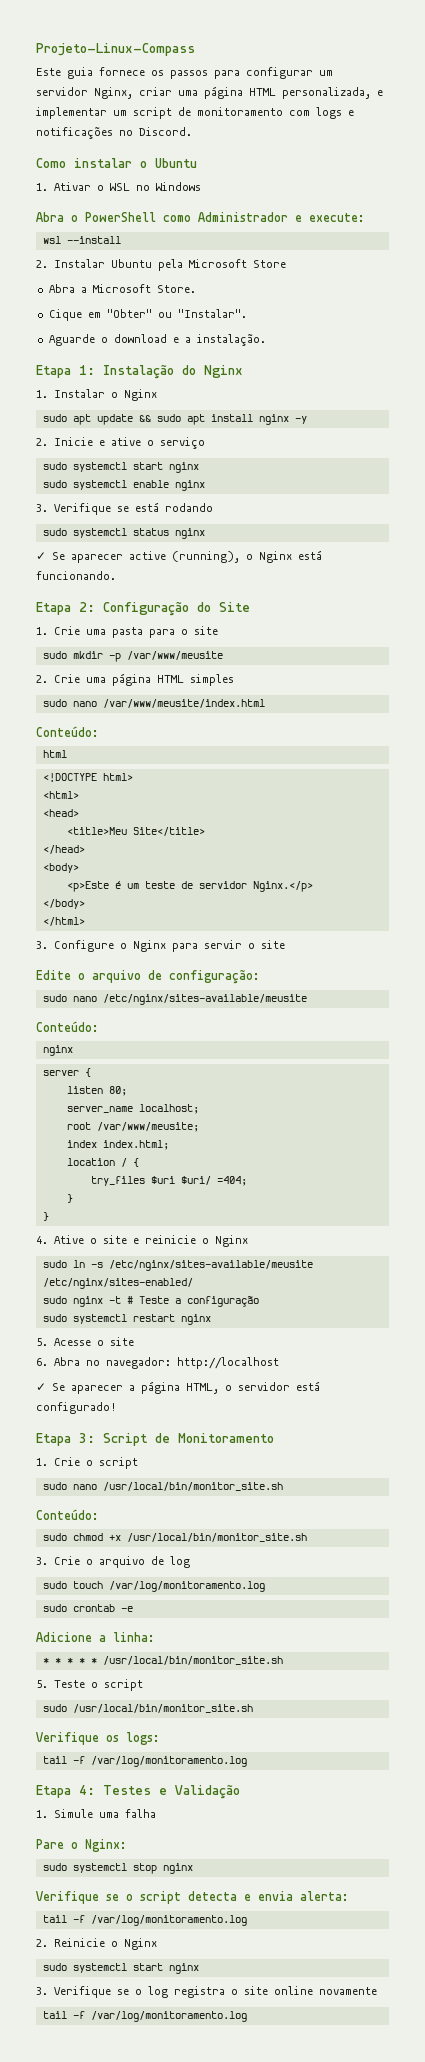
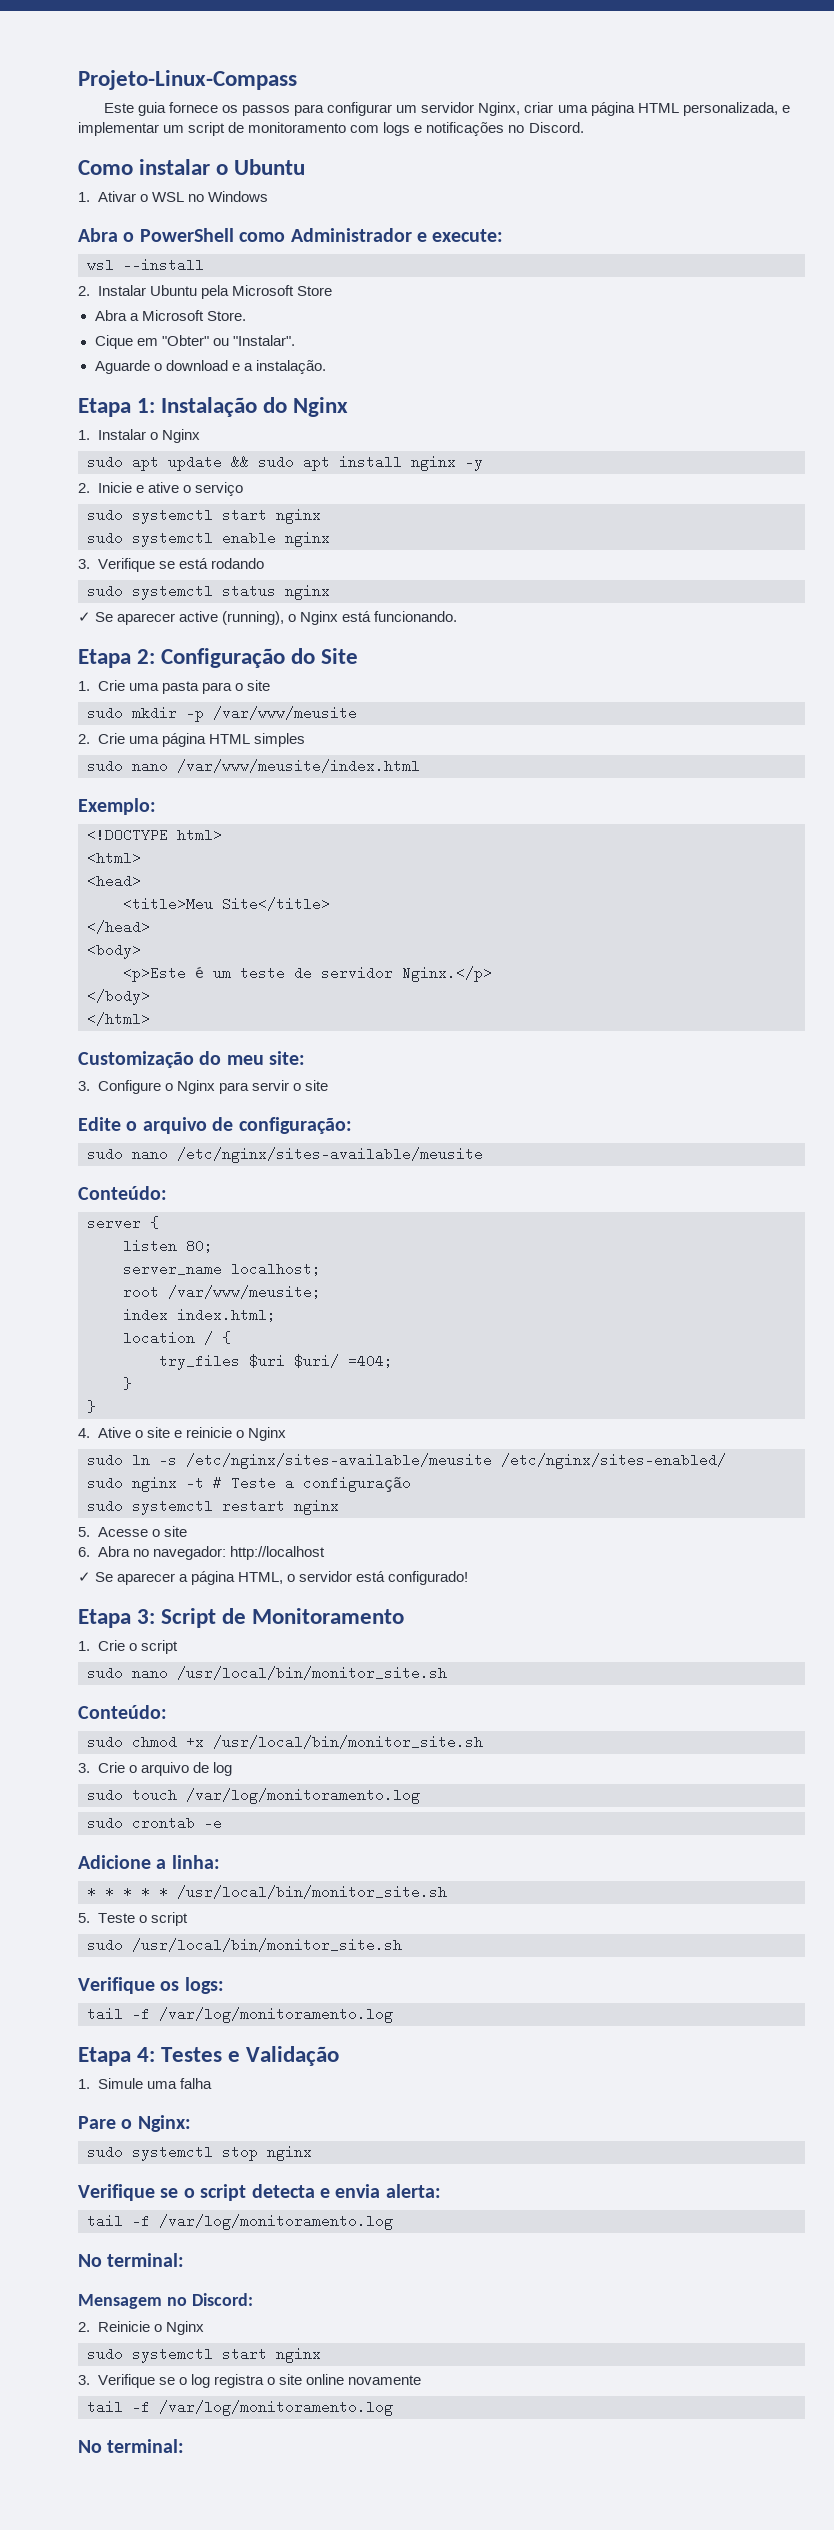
[36,726,99,737] [42,750,67,758] Conteúdo: // html -> [78,798,156,815] Exemplo:
(85, 921) none -> [78,1051,306,1068] // Customização do meu site:
[42,1045,73,1056] // nginx -> (167, 1193) none
(247, 1920) none -> [78,2253,185,2267] [78,2293,253,2309] // No terminal: // Mensagem no Discord:
(247, 2016) none -> [78,2439,185,2453] // No terminal:

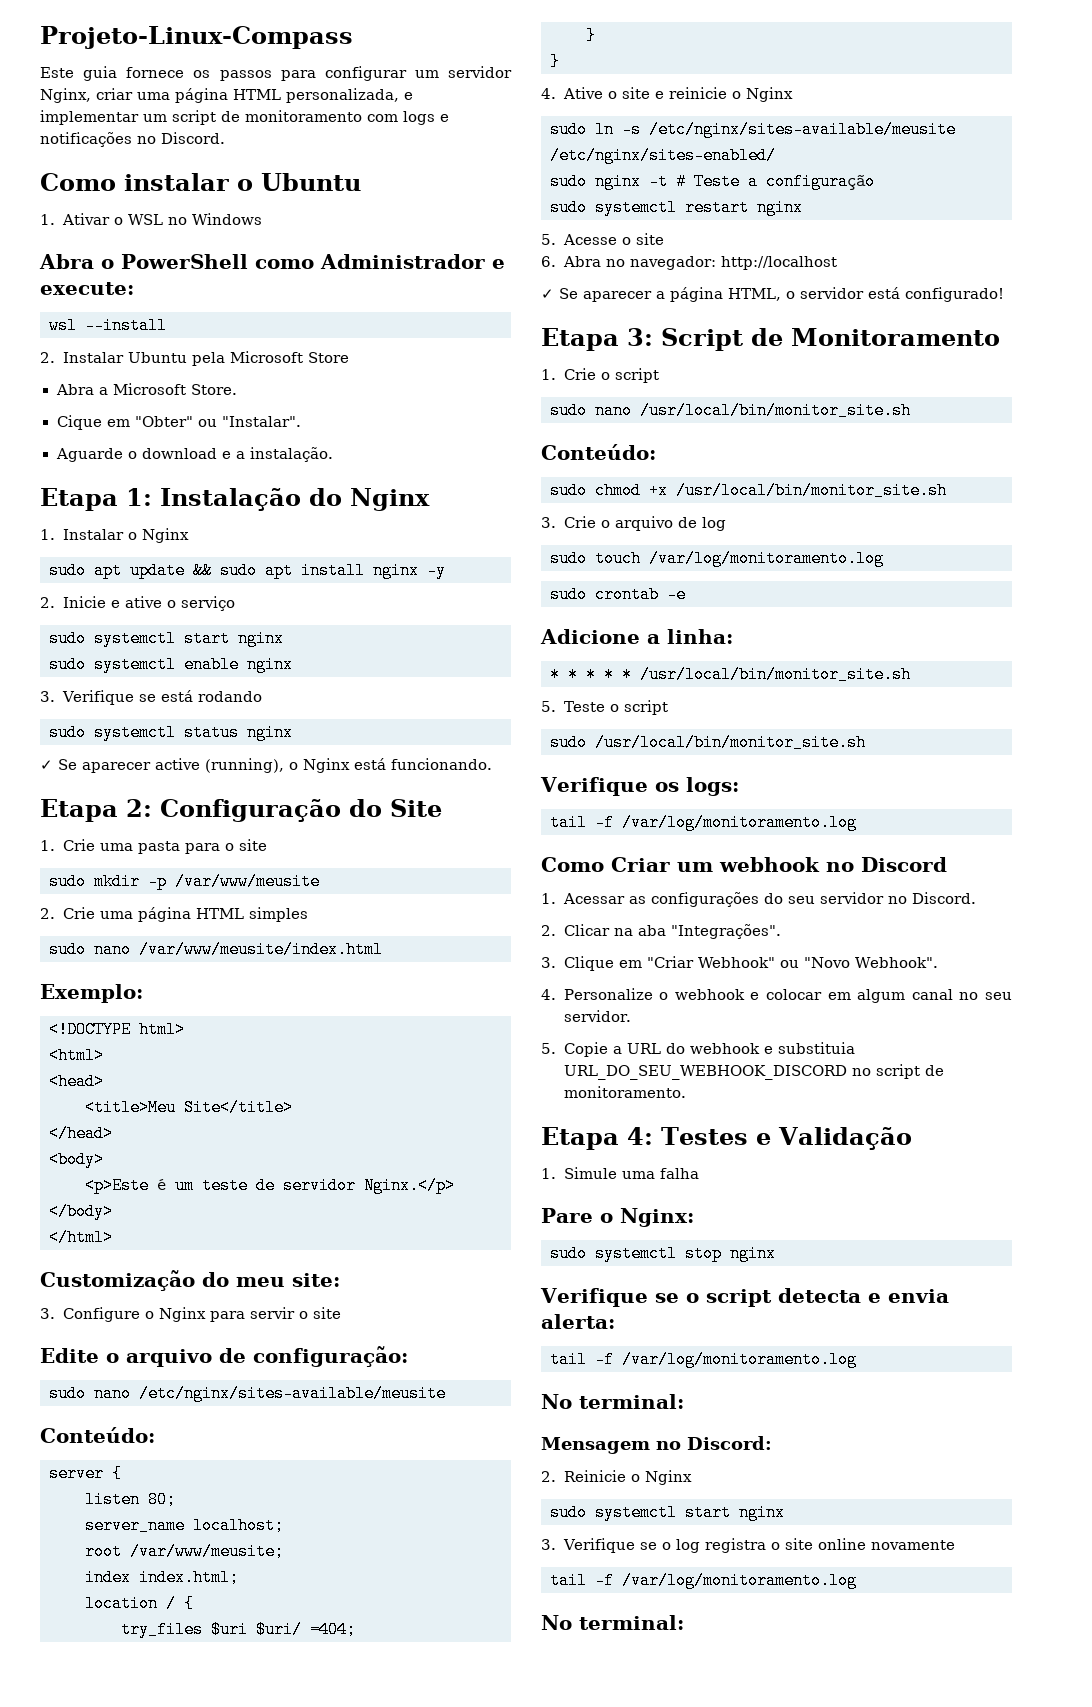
(393, 2015) none -> [541,857,947,872] [541,892,976,907] [541,924,781,939] [541,956,939,971] [541,988,1012,1003] [563,1010,632,1022] [541,1042,855,1057] [563,1064,944,1080] [563,1086,686,1098] // Como Criar um webhook no Discord // 1. Acessar as configurações do seu servidor no Discord. // 2. Clicar na aba "Integrações". // 3. Clique em "Criar Webhook" ou "Novo Webhook". // 4. Personalize o webhook e colocar em algum canal no seu servidor. // 5. Copie a URL do webhook e substituia URL_DO_SEU_WEBHOOK_DISCORD no script de monitoramento.

